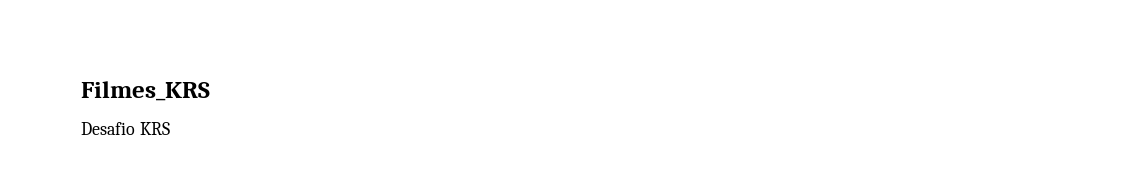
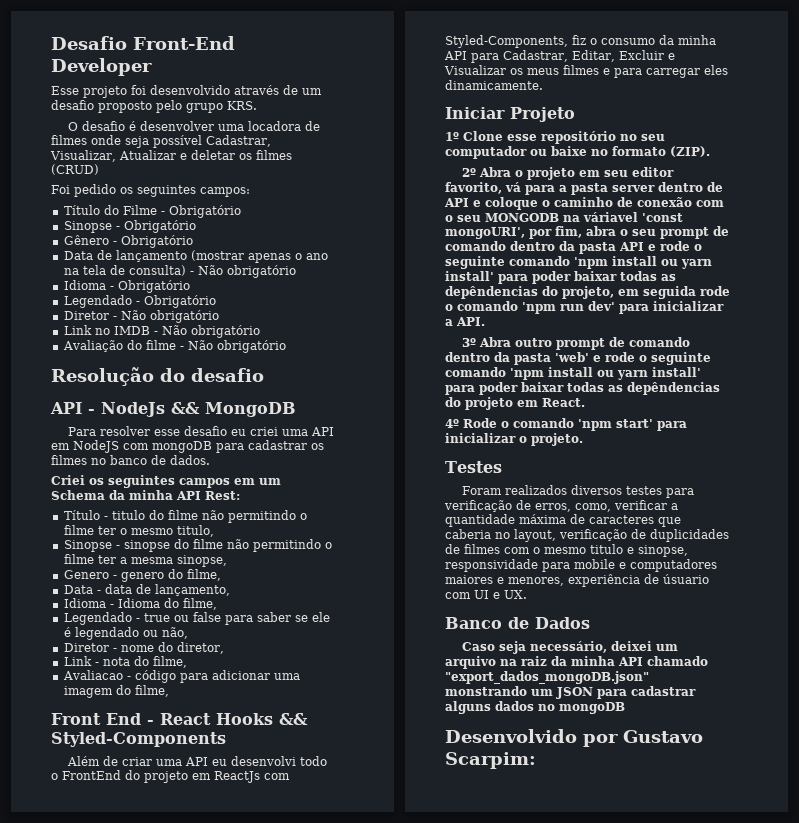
[81,81,210,101] [81,122,170,135] Filmes_KRS // Desafio KRS -> [51,36,235,50] [51,58,152,76] [51,85,322,98] [51,100,257,113] [67,121,320,131] [51,135,271,148] [50,150,292,162] [51,164,99,175] [51,184,250,197] [63,205,241,218] [63,220,196,233] [63,235,193,248] [63,250,328,263] [63,265,296,278] [63,280,190,293] [63,295,216,308] [63,310,219,323] [63,325,260,338] [62,340,286,353] [51,367,264,386] [50,402,296,417] [67,426,334,436] [51,440,324,453] [51,455,210,465] [51,475,281,488] [51,490,240,500] [63,510,307,523] [63,525,214,537] [63,539,332,552] [63,554,227,567] [63,569,221,582] [63,584,230,596] [63,598,217,610] [63,612,330,625] [63,627,188,640] [63,642,224,654] [63,656,187,668] [62,670,300,683] [63,685,169,698] [51,713,308,725] [51,732,226,747] [66,756,327,766] [51,770,290,783] [445,35,716,48] [444,50,675,63] [444,65,728,78] [445,80,543,90] [445,107,575,122] [445,131,665,144] [445,146,710,159] [461,167,674,180] [445,182,723,195] [444,197,724,210] [445,212,683,222] [445,226,729,239] [445,241,702,254] [445,256,712,269] [445,271,676,284] [445,286,730,299] [445,301,724,314] [445,317,485,326] [461,337,690,350] [445,352,711,365] [445,367,701,380] [445,382,720,395] [445,397,585,410] [445,418,687,431] [445,433,583,446] [445,461,502,473] [461,485,694,498] [444,500,678,512] [445,514,681,527] [445,529,729,542] [445,544,688,557] [445,559,717,572] [445,574,709,587] [445,590,527,599] [445,617,590,629] [461,641,678,654] [445,656,708,669] [445,671,649,684] [445,686,696,699] [445,701,625,714] [445,729,703,747] [445,752,536,769] Desafio Front-End Developer // Esse projeto foi desenvolvido através de um desafio proposto pelo grupo KRS. // O desafio é desenvolver uma locadora de filmes onde seja possível Cadastrar, Visualizar, Atualizar e deletar os filmes (CRUD) // Foi pedido os seguintes campos: // Título do Filme - Obrigatório // Sinopse - Obrigatório // Gênero - Obrigatório // Data de lançamento (mostrar apenas o ano na tela de consulta) - Não obrigatório // Idioma - Obrigatório // Legendado - Obrigatório // Diretor - Não obrigatório // Link no IMDB - Não obrigatório // Avaliação do filme - Não obrigatório // Resolução do desafio // API - NodeJs && MongoDB // Para resolver esse desafio eu criei uma API em NodeJS com mongoDB para cadastrar os filmes no banco de dados. // Criei os seguintes campos em um Schema da minha API Rest: // Título - titulo do filme não permitindo o filme ter o mesmo titulo, // Sinopse - sinopse do filme não permitindo o filme ter a mesma sinopse, // Genero - genero do filme, // Data - data de lançamento, // Idioma - Idioma do filme, // Legendado - true ou false para saber se ele é legendado ou não, // Diretor - nome do diretor, // Link - nota do filme, // Avaliacao - código para adicionar uma imagem do filme, // Front End - React Hooks && Styled-Components // Além de criar uma API eu desenvolvi todo o FrontEnd do projeto em ReactJs com Styled-Components, fiz o consumo da minha API para Cadastrar, Editar, Excluir e Visualizar os meus filmes e para carregar eles dinamicamente. // Iniciar Projeto // 1º Clone esse repositório no seu computador ou baixe no formato (ZIP). // 2º Abra o projeto em seu editor favorito, vá para a pasta server dentro de API e coloque o caminho de conexão com o seu MONGODB na váriavel 'const mongoURI', por fim, abra o seu prompt de comando dentro da pasta API e rode o seguinte comando 'npm install ou yarn install' para poder baixar todas as depêndencias do projeto, em seguida rode o comando 'npm run dev' para inicializar a API. // 3º Abra outro prompt de comando dentro da pasta 'web' e rode o seguinte comando 'npm install ou yarn install' para poder baixar todas as depêndencias do projeto em React. // 4º Rode o comando 'npm start' para inicializar o projeto. // Testes // Foram realizados diversos testes para verificação de erros, como, verificar a quantidade máxima de caracteres que caberia no layout, verificação de duplicidades de filmes com o mesmo titulo e sinopse, responsividade para mobile e computadores maiores e menores, experiência de úsuario com UI e UX. // Banco de Dados // Caso seja necessário, deixei um arquivo na raiz da minha API chamado "export_dados_mongoDB.json" monstrando um JSON para cadastrar alguns dados no mongoDB // Desenvolvido por Gustavo Scarpim:

